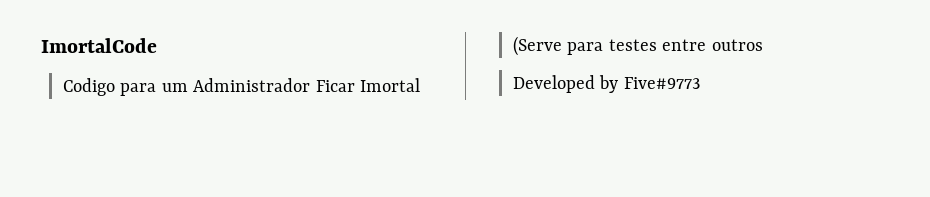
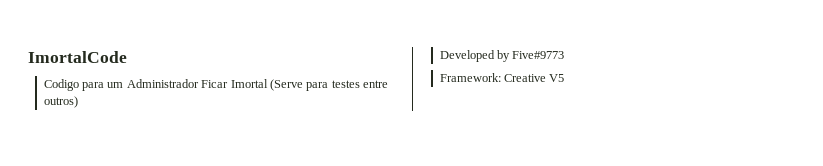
[711,39,763,51] outros -> [43,96,78,108] outros)
(700, 83) none -> [439,73,565,82] // Framework: Creative V5

